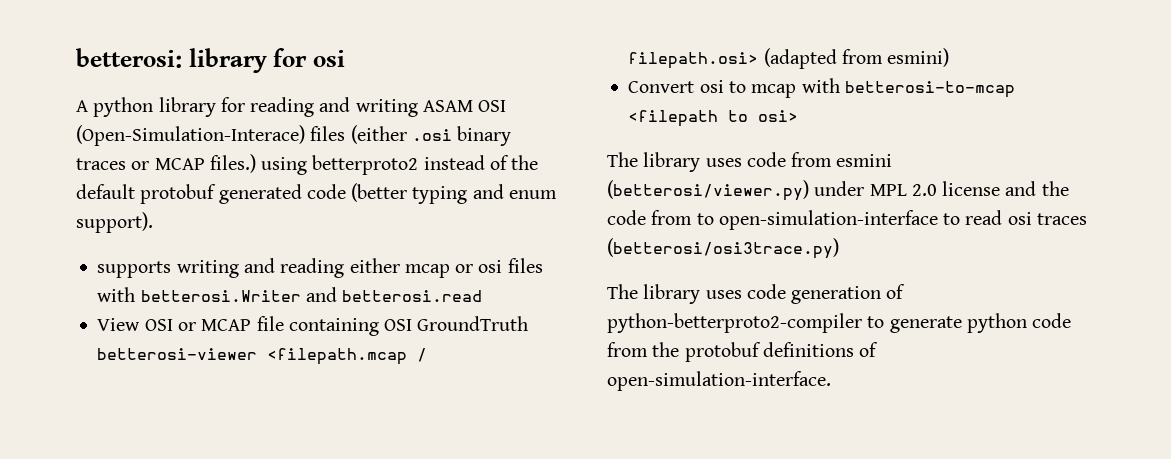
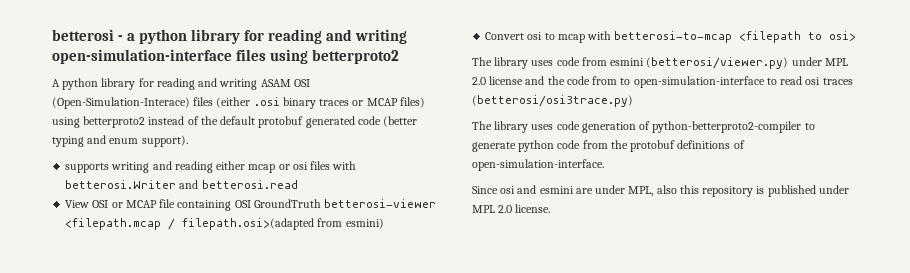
[76,48,345,73] betterosi: library for osi -> [52,29,408,44] [52,49,400,64] betterosi - a python library for reading and writing open-simulation-interface files using betterproto2
[209,154,256,173] files.) -> [399,97,425,108] files)
[628,48,837,69] filepath.osi> (adapted -> [182,218,315,230] filepath.osi>(adapted
(831, 381) none -> [472,185,849,197] [472,204,551,213] // Since osi and esmini are under MPL, also this repository is published under MPL 2.0 license.

